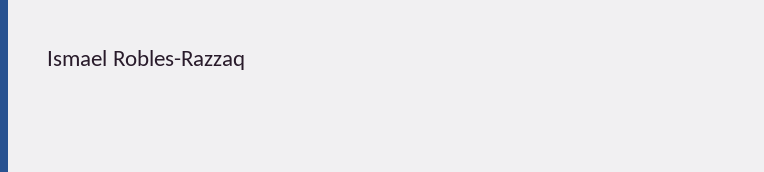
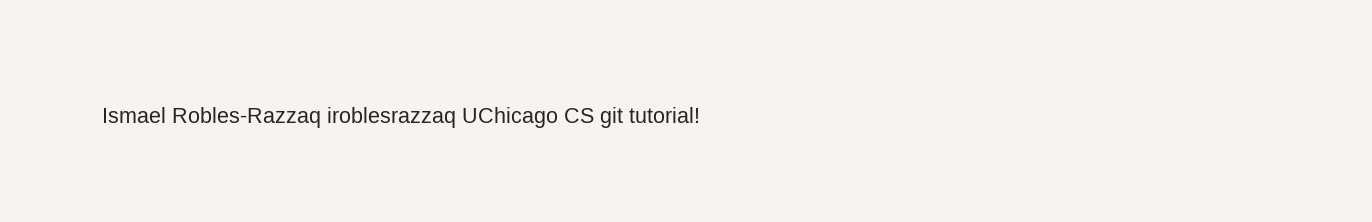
(246, 60) none -> [327,107,700,128] iroblesrazzaq UChicago CS git tutorial!

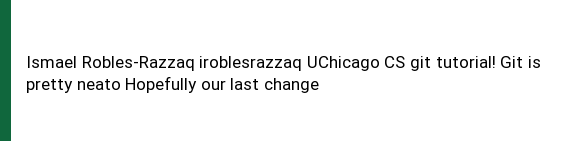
(700, 115) none -> [500,56,541,68] [26,76,319,93] Git is pretty neato Hopefully our last change

